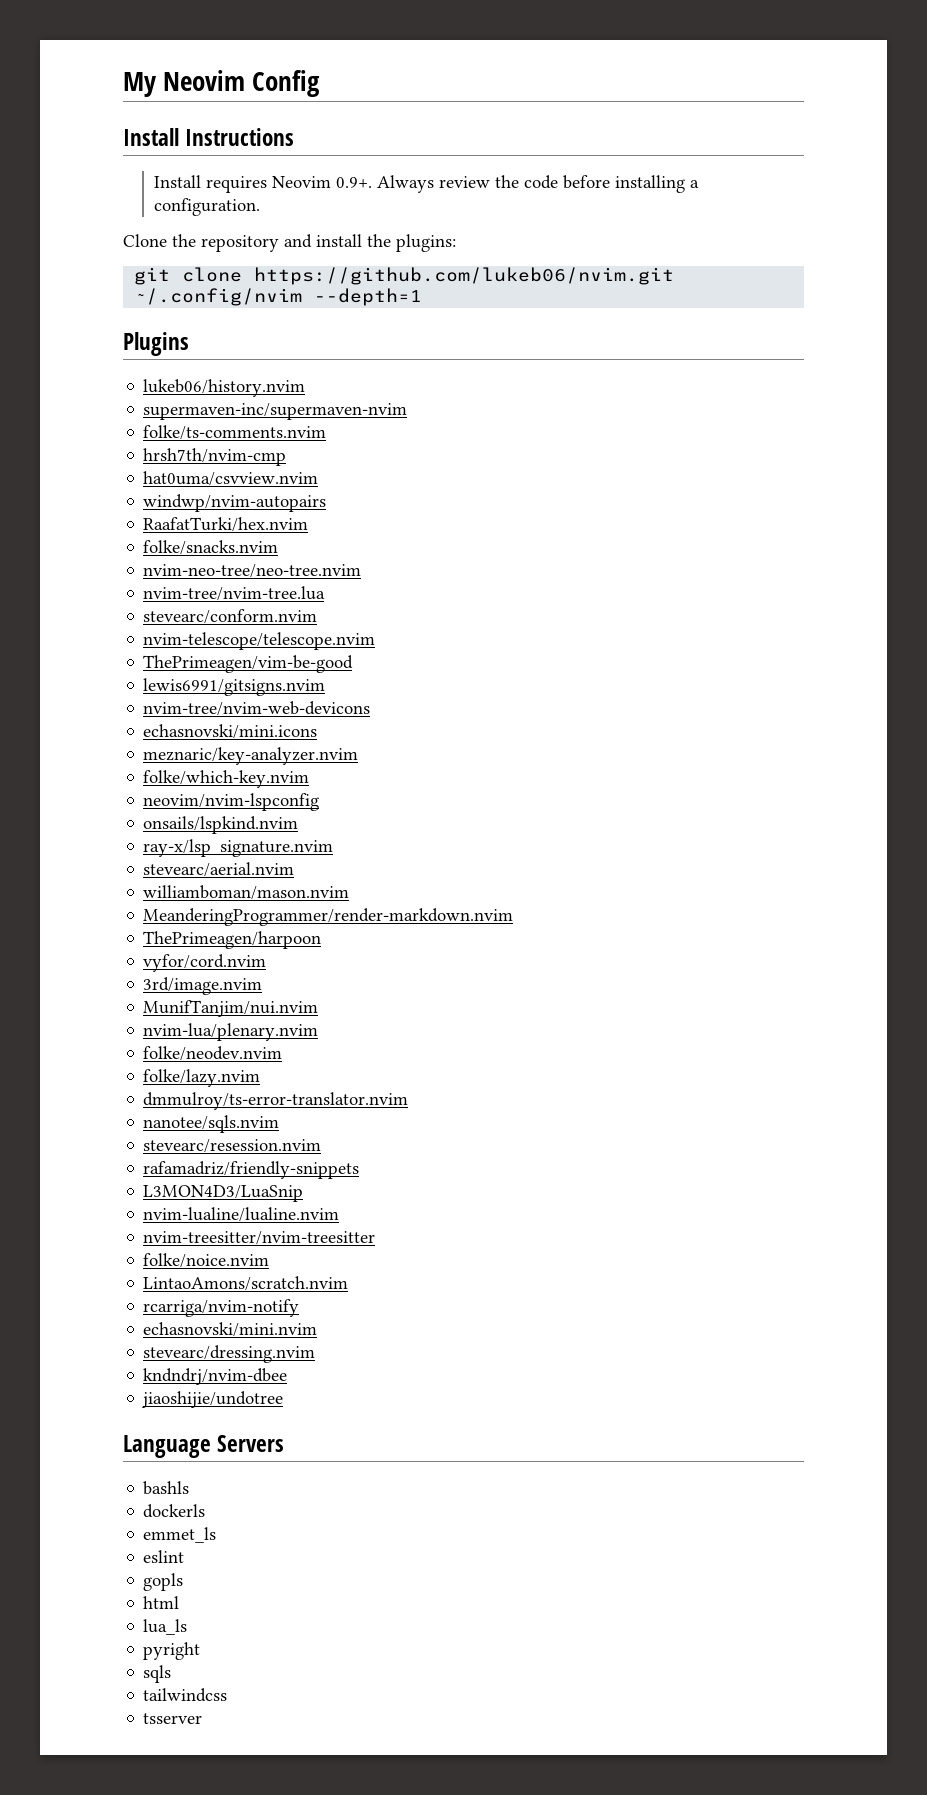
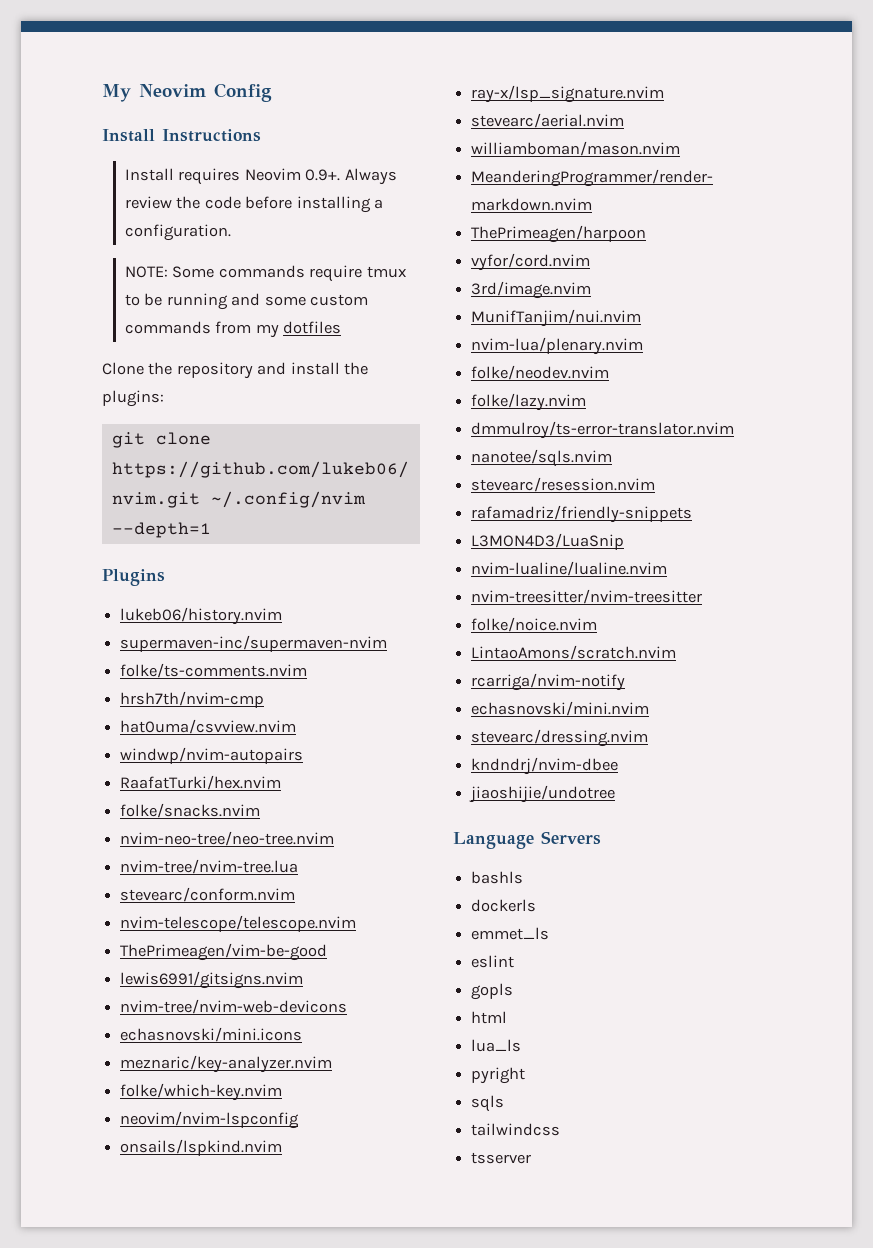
(261, 207) none -> [124,265,406,282] [124,293,369,310] [124,321,342,338] // NOTE: Some commands require tmux to be running and some custom commands from my dotfiles

